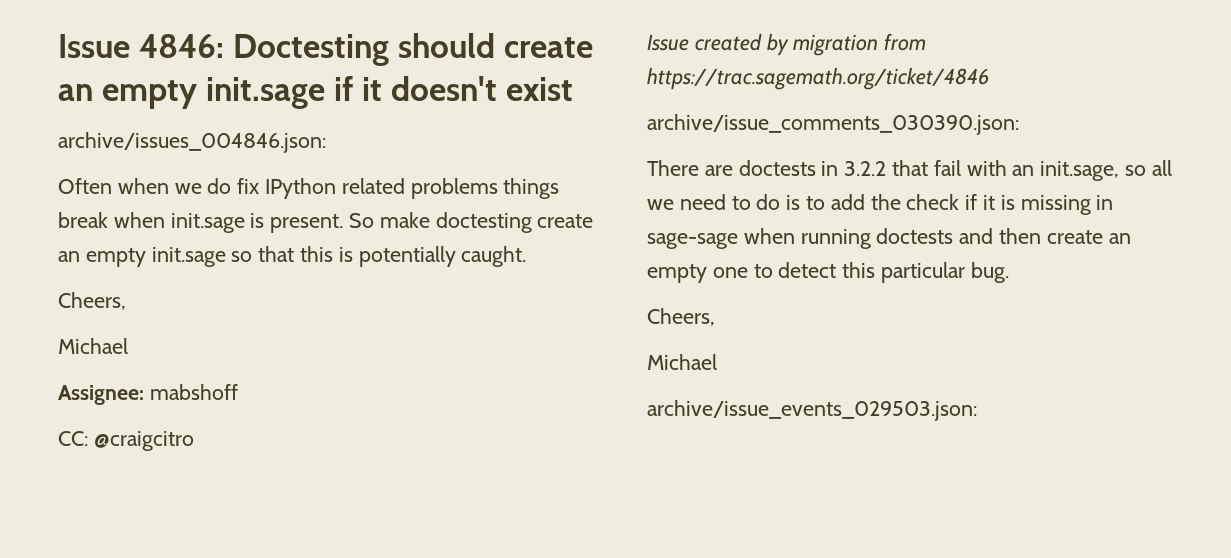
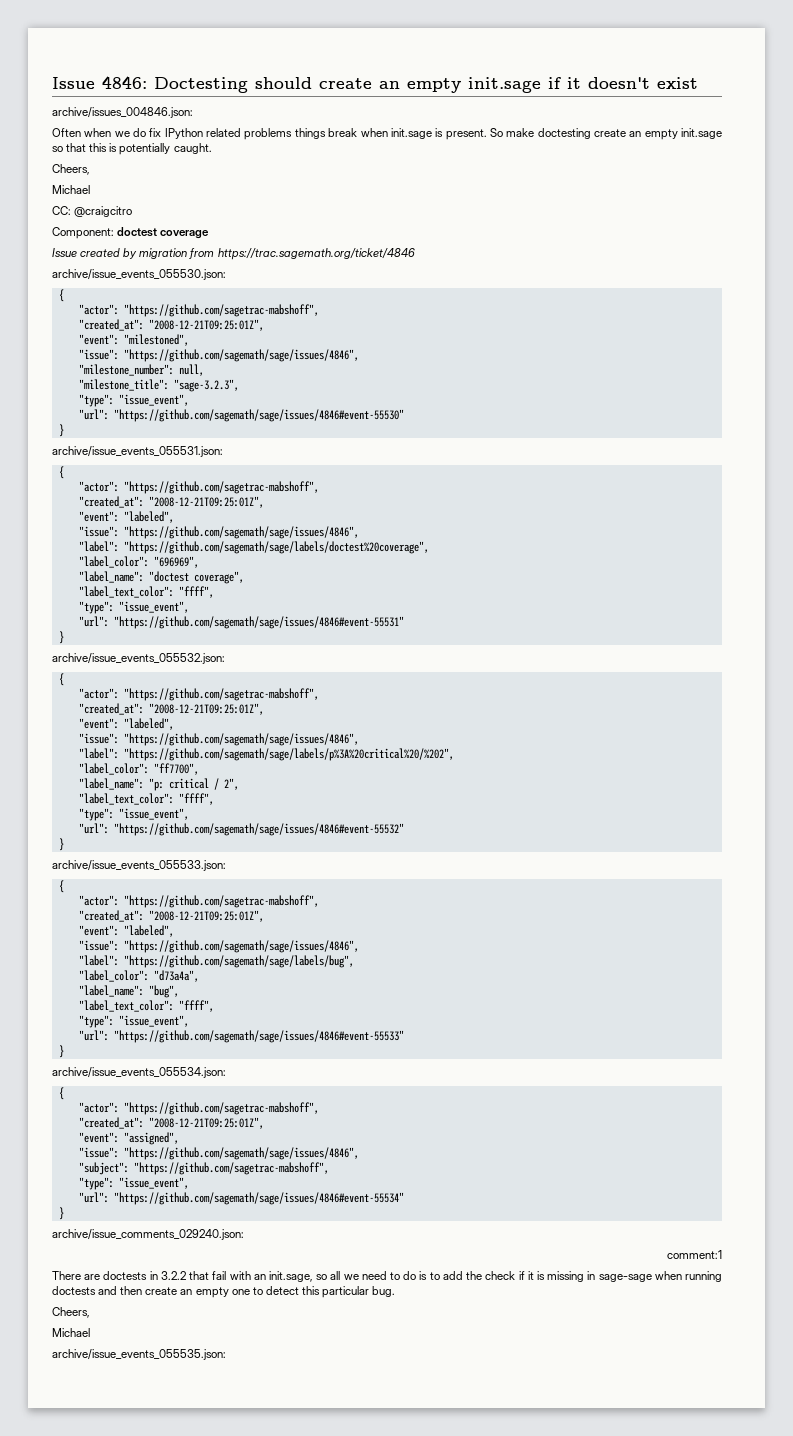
[58,384,238,405] // Assignee: mabshoff -> (90, 189) none
(194, 441) none -> [52,227,210,239] // Component: doctest coverage
[647,114,1019,135] archive/issue_comments_030390.json: -> [52,269,226,280] [58,289,64,302] [78,304,319,317] [78,319,264,331] [78,334,189,346] [78,349,359,362] [78,364,204,376] [78,379,239,392] [78,394,189,407] [78,409,404,422] [58,424,64,437] [52,446,223,457] [58,466,64,479] [78,481,319,494] [78,496,264,508] [78,511,174,523] [78,526,359,539] [78,541,429,554] [78,556,199,568] [78,571,244,584] [78,586,214,598] [78,601,189,614] [78,616,404,629] [58,631,64,644] [52,653,225,664] [58,673,64,686] [78,688,319,701] [78,703,264,715] [78,718,174,730] [78,733,359,746] [78,748,454,761] [78,763,199,775] [78,778,239,791] [78,793,214,805] [78,808,189,821] [78,823,404,836] [58,838,64,851] [52,860,226,871] [58,880,64,893] [78,895,319,908] [78,910,264,922] [78,925,174,937] [78,940,359,953] [78,955,354,968] [78,970,199,982] [78,985,179,998] [78,1000,214,1012] [78,1015,189,1028] [78,1030,404,1043] [58,1045,64,1058] [52,1067,226,1078] [58,1087,64,1100] [78,1102,319,1115] [78,1117,264,1129] [78,1132,179,1145] [78,1147,359,1160] [78,1162,329,1175] [78,1177,189,1190] [78,1192,404,1205] [58,1207,64,1220] [52,1229,244,1240] [667,1250,722,1259] archive/issue_events_055530.json: // { // "actor": "https://github.com/sagetrac-mabshoff", // "created_at": "2008-12-21T09:25:01Z", // "event": "milestoned", // "issue": "https://github.com/sagemath/sage/issues/4846", // "milestone_number": null, // "milestone_title": "sage-3.2.3", // "type": "issue_event", // "url": "https://github.com/sagemath/sage/issues/4846#event-55530" // } // archive/issue_events_055531.json: // { // "actor": "https://github.com/sagetrac-mabshoff", // "created_at": "2008-12-21T09:25:01Z", // "event": "labeled", // "issue": "https://github.com/sagemath/sage/issues/4846", // "label": "https://github.com/sagemath/sage/labels/doctest%20coverage", // "label_color": "696969", // "label_name": "doctest coverage", // "label_text_color": "ffff", // "type": "issue_event", // "url": "https://github.com/sagemath/sage/issues/4846#event-55531" // } // archive/issue_events_055532.json: // { // "actor": "https://github.com/sagetrac-mabshoff", // "created_at": "2008-12-21T09:25:01Z", // "event": "labeled", // "issue": "https://github.com/sagemath/sage/issues/4846", // "label": "https://github.com/sagemath/sage/labels/p%3A%20critical%20/%202", // "label_color": "ff7700", // "label_name": "p: critical / 2", // "label_text_color": "ffff", // "type": "issue_event", // "url": "https://github.com/sagemath/sage/issues/4846#event-55532" // } // archive/issue_events_055533.json: // { // "actor": "https://github.com/sagetrac-mabshoff", // "created_at": "2008-12-21T09:25:01Z", // "event": "labeled", // "issue": "https://github.com/sagemath/sage/issues/4846", // "label": "https://github.com/sagemath/sage/labels/bug", // "label_color": "d73a4a", // "label_name": "bug", // "label_text_color": "ffff", // "type": "issue_event", // "url": "https://github.com/sagemath/sage/issues/4846#event-55533" // } // archive/issue_events_055534.json: // { // "actor": "https://github.com/sagetrac-mabshoff", // "created_at": "2008-12-21T09:25:01Z", // "event": "assigned", // "issue": "https://github.com/sagemath/sage/issues/4846", // "subject": "https://github.com/sagetrac-mabshoff", // "type": "issue_event", // "url": "https://github.com/sagemath/sage/issues/4846#event-55534" // } // archive/issue_comments_029240.json: // comment:1
[647,400,977,421] archive/issue_events_029503.json: -> [52,1349,226,1360] archive/issue_events_055535.json:

